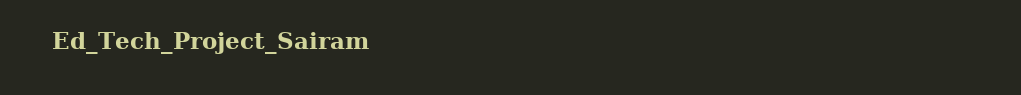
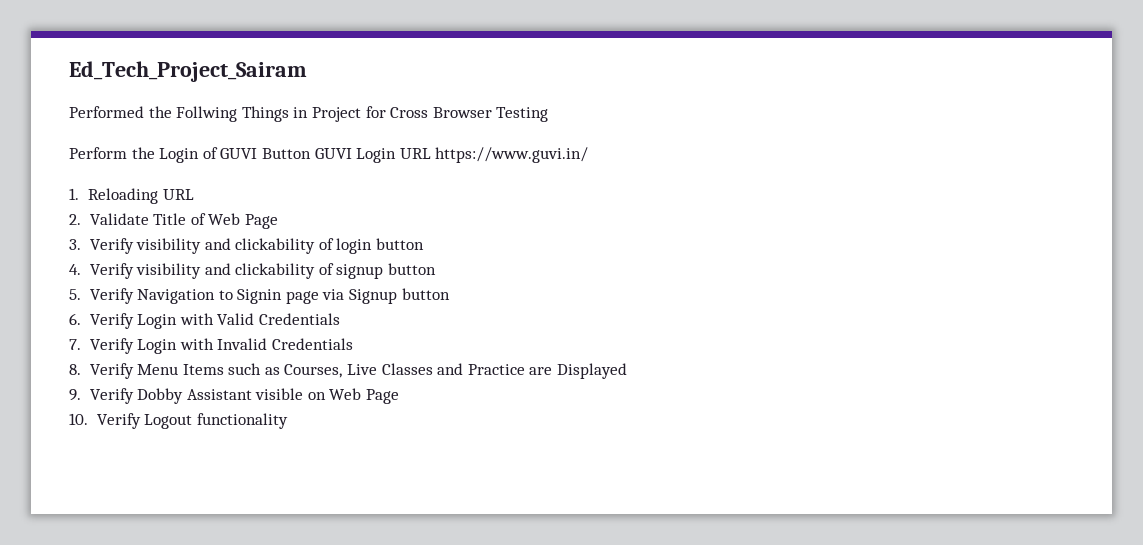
(369, 43) none -> [69,106,549,122] [69,147,589,163] [69,188,194,204] [69,213,278,229] [69,238,425,254] [69,263,437,279] [69,288,450,304] [69,313,340,329] [69,338,353,354] [69,363,627,379] [69,388,400,404] [69,413,288,429] // Performed the Follwing Things in Project for Cross Browser Testing // Perform the Login of GUVI Button GUVI Login URL https://www.guvi.in/ // 1. Reloading URL // 2. Validate Title of Web Page // 3. Verify visibility and clickability of login button // 4. Verify visibility and clickability of signup button // 5. Verify Navigation to Signin page via Signup button // 6. Verify Login with Valid Credentials // 7. Verify Login with Invalid Credentials // 8. Verify Menu Items such as Courses, Live Classes and Practice are Displayed // 9. Verify Dobby Assistant visible on Web Page // 10. Verify Logout functionality

